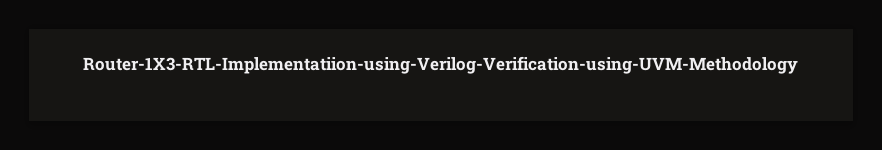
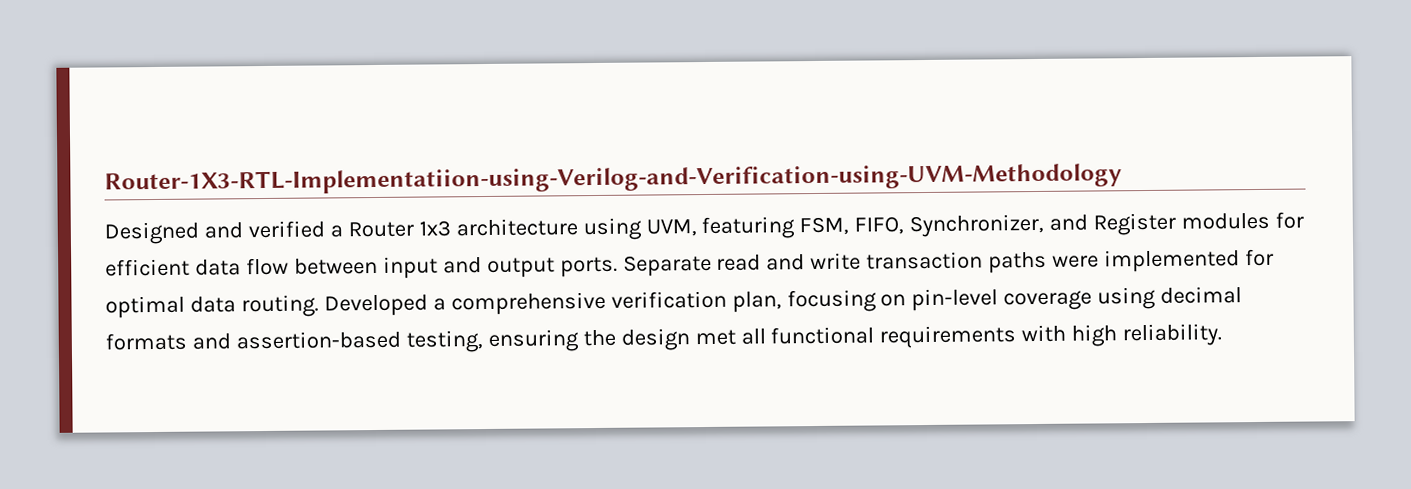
[83,56,798,74] Router-1X3-RTL-Implementatiion-using-Verilog-Verification-using-UVM-Methodology -> [104,163,1122,196] [104,211,1305,245] [105,248,1275,279] [105,286,1243,319] [105,323,1223,353] Router-1X3-RTL-Implementatiion-using-Verilog-and-Verification-using-UVM-Methodology // Designed and verified a Router 1x3 architecture using UVM, featuring FSM, FIFO, Synchronizer, and Register modules for efficient data flow between input and output ports. Separate read and write transaction paths were implemented for optimal data routing. Developed a comprehensive verification plan, focusing on pin-level coverage using decimal formats and assertion-based testing, ensuring the design met all functional requirements with high reliability.

